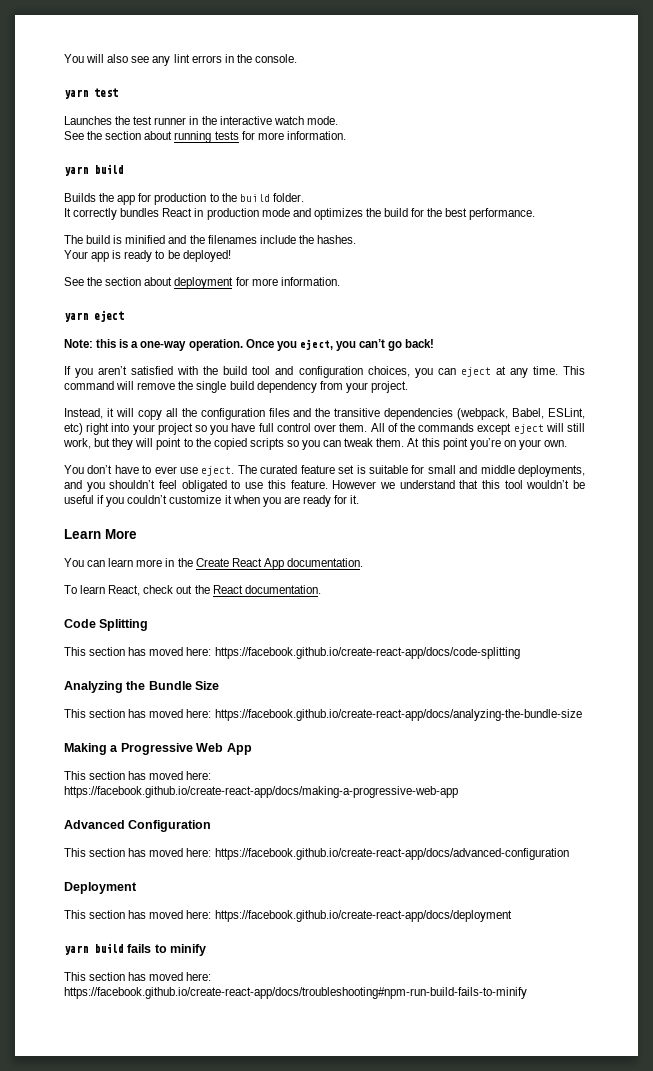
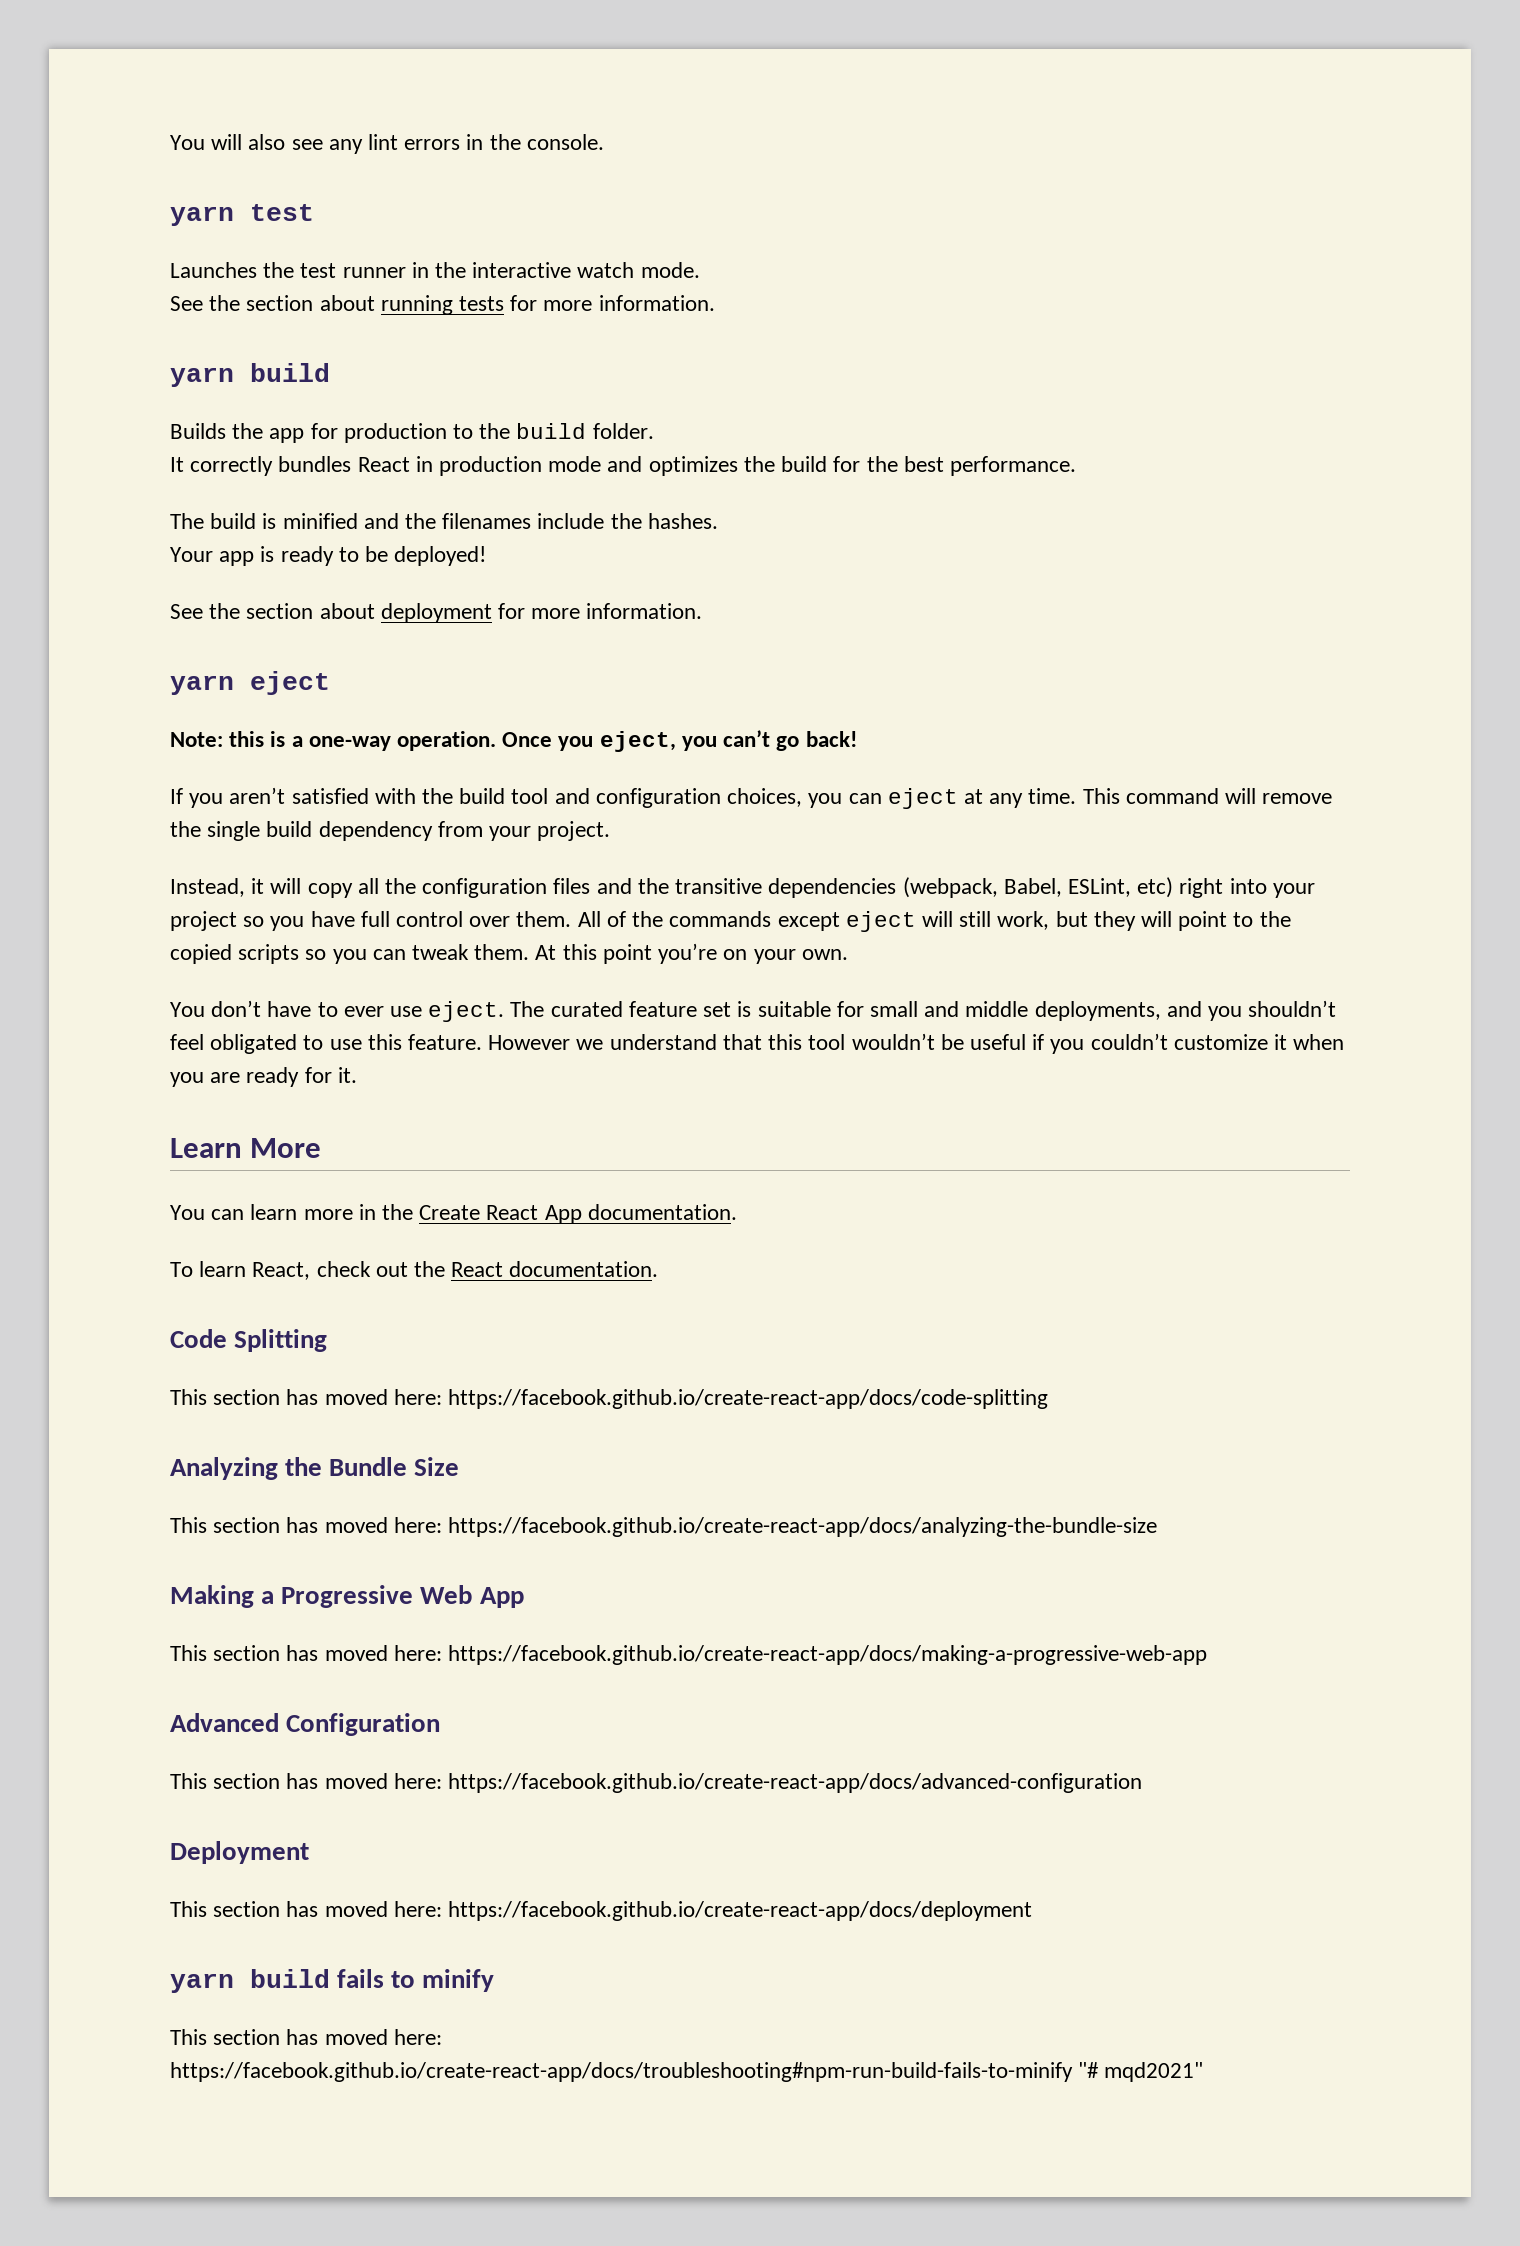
(527, 993) none -> [1078,2062,1204,2082] "# mqd2021"

